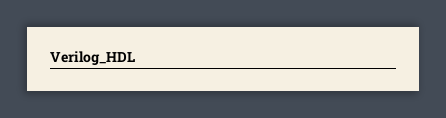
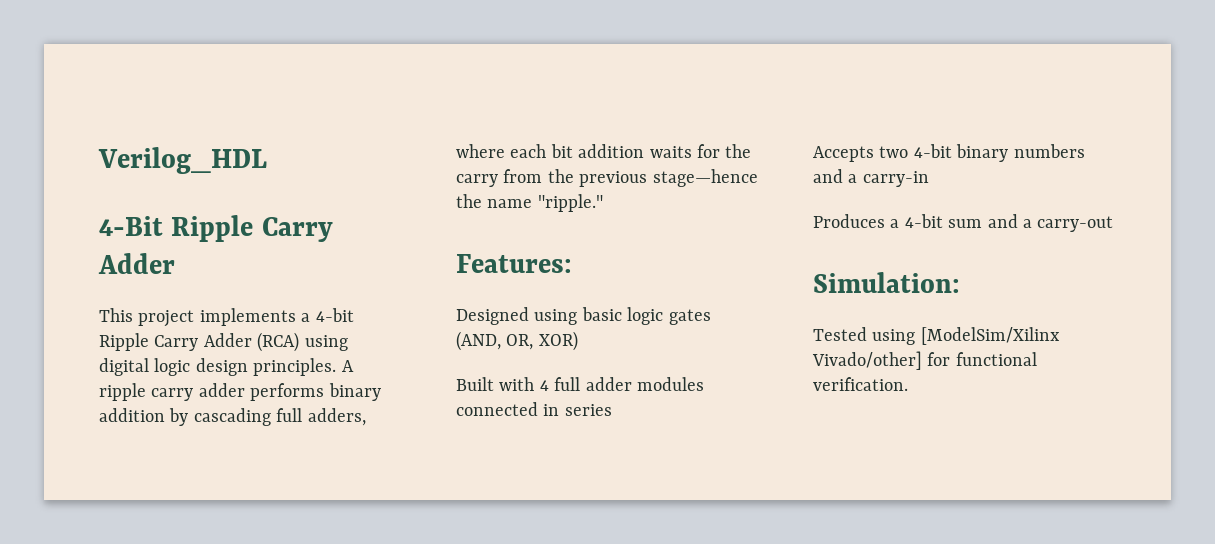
(135, 58) none -> [99,215,333,242] [98,253,175,274] [99,308,354,327] [99,332,348,352] [99,358,354,376] [99,383,381,401] [99,408,366,426] [456,144,752,158] [456,169,758,187] [456,194,603,212] [456,254,572,273] [456,307,711,325] [456,331,578,351] [456,377,704,391] [456,402,612,416] [813,144,1085,162] [813,169,929,187] [813,214,1114,232] [813,272,960,293] [813,327,1060,345] [812,351,1037,370] [813,377,908,391] // 4-Bit Ripple Carry Adder // This project implements a 4-bit Ripple Carry Adder (RCA) using digital logic design principles. A ripple carry adder performs binary addition by cascading full adders, where each bit addition waits for the carry from the previous stage—hence the name "ripple." // Features: // Designed using basic logic gates (AND, OR, XOR) // Built with 4 full adder modules connected in series // Accepts two 4-bit binary numbers and a carry-in // Produces a 4-bit sum and a carry-out // Simulation: // Tested using [ModelSim/Xilinx Vivado/other] for functional verification.

